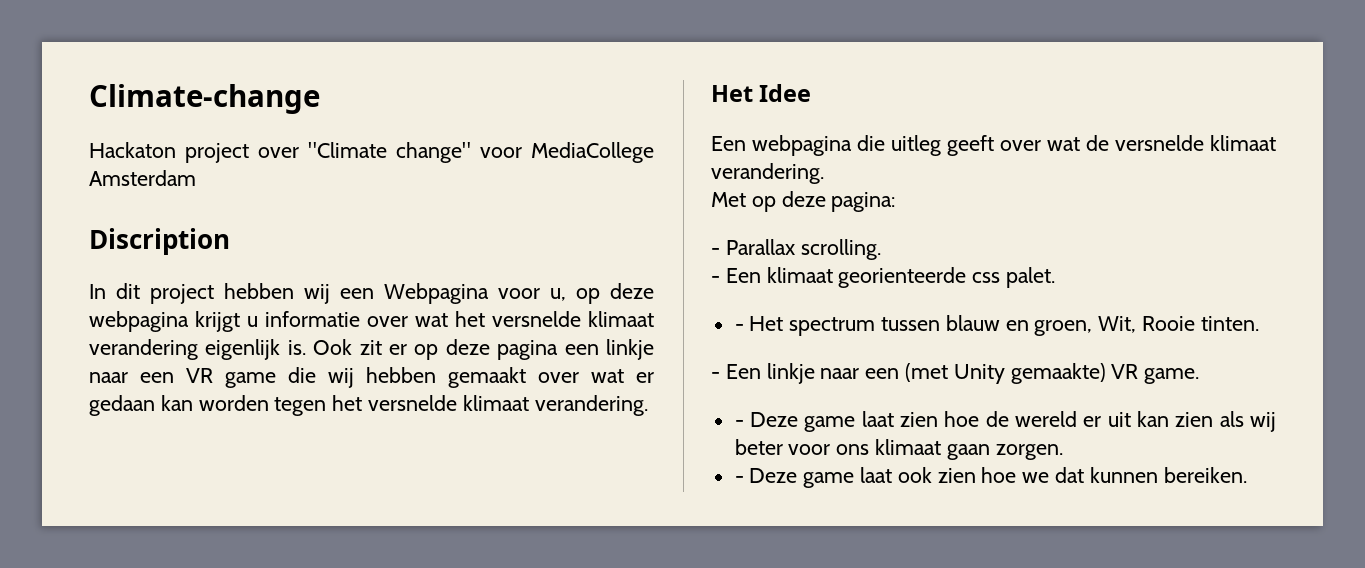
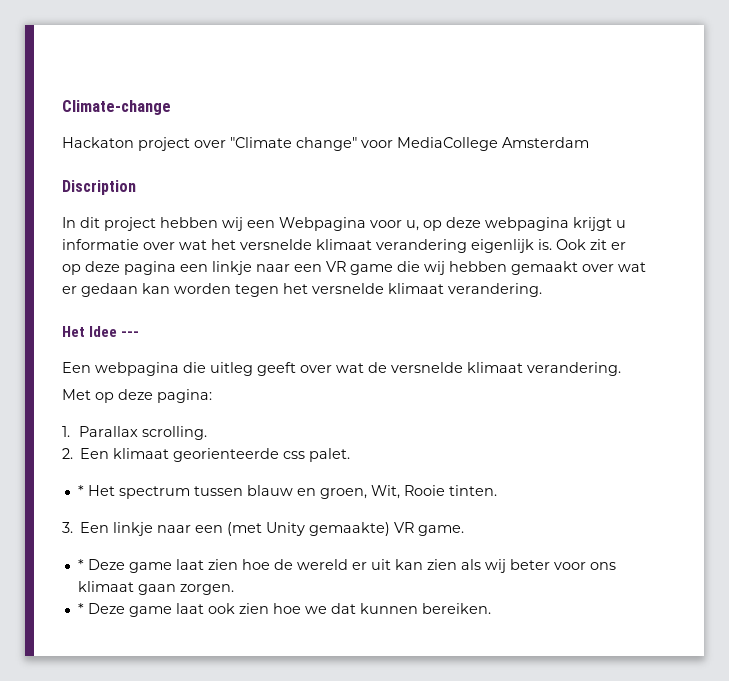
(812, 93) none -> [121,331,140,337] ---
[711,248,720,255] - -> [62,426,70,437] 1.
[711,276,720,283] - -> [62,448,73,459] 2.
[734,324,744,331] - -> [77,485,84,496] *
[711,372,720,379] - -> [62,522,73,533] 3.
[734,420,744,427] - -> [77,559,84,570] *
[734,476,744,483] - -> [77,603,84,614] *

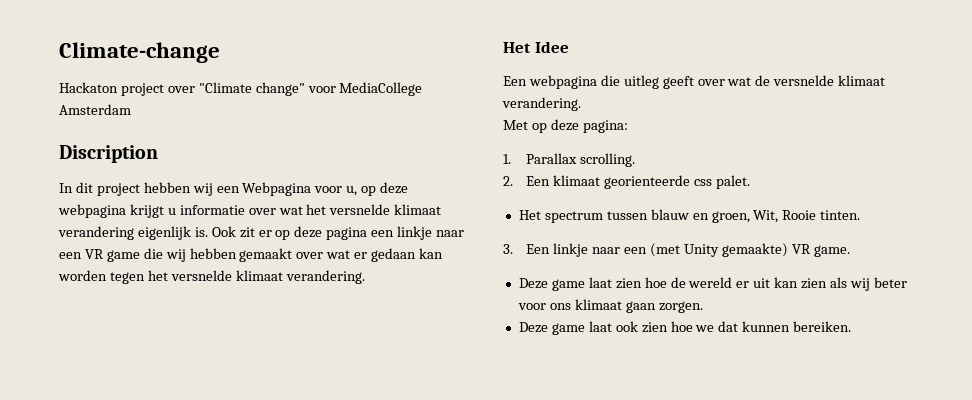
[121,331,140,337] --- -> (569, 47) none
[77,485,84,496] * -> (751, 182) none
[77,559,84,570] * -> (850, 251) none
[77,603,84,614] * -> (703, 307) none

